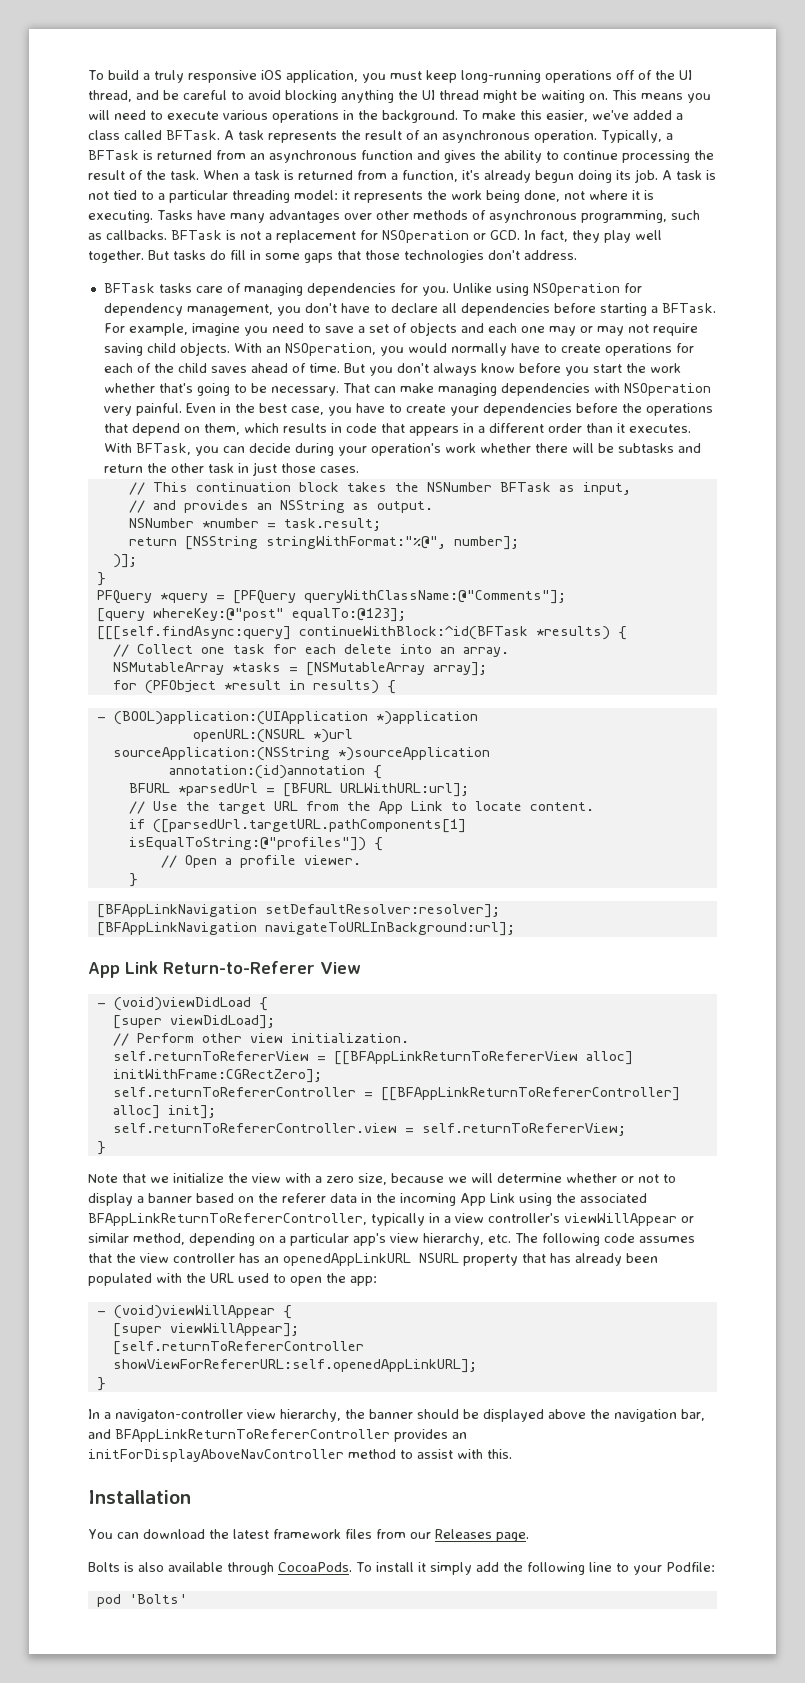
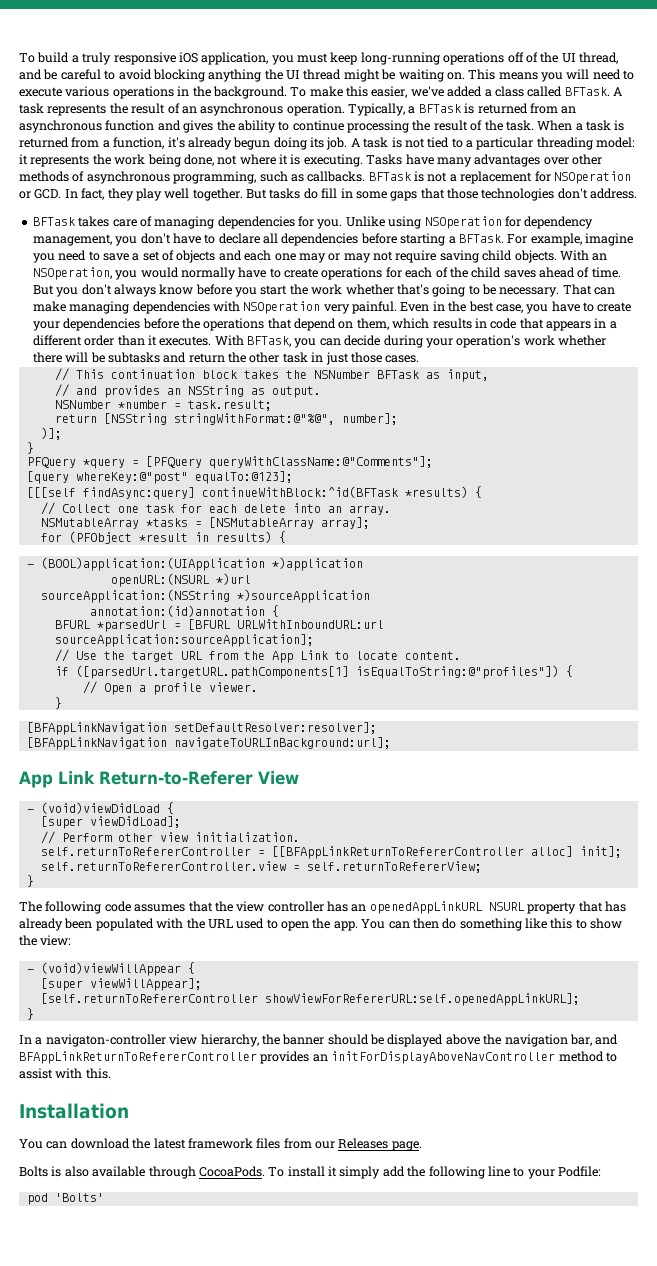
[158,283,192,293] tasks -> [78,216,110,227] takes
[265,536,446,549] stringWithFormat:"%@", -> [173,413,335,425] stringWithFormat:@"%@",
[96,626,291,640] [[[self.findAsync:query] -> [26,487,195,500] [[[self findAsync:query]
[339,783,469,797] URLWithURL:url]; -> [236,619,384,629] [54,634,314,647] URLWithInboundURL:url sourceApplication:sourceApplication];
[112,1051,633,1065] [112,1069,322,1083] // self.returnToRefererView = [[BFAppLinkReturnToRefererView alloc] initWithFrame:CGRectZero]; -> (300, 837) none
[380,1087,680,1101] [[BFAppLinkReturnToRefererController] -> [271,846,524,859] [[BFAppLinkReturnToRefererController
[88,1173,676,1185] [88,1193,647,1206] [88,1213,694,1226] [88,1233,511,1246] Note that we initialize the view with a zero size, because we will determine whether or not to display a banner based on the referer data in the incoming App Link using the associated BFAppLinkReturnToRefererController, typically in a view controller's viewWillAppear or similar method, depending on a particular app's view hierarchy, etc. -> (34, 881) none
[350,1276,377,1286] app: -> [333,918,623,931] [19,935,72,946] app. You can then do something like this to show the view:

